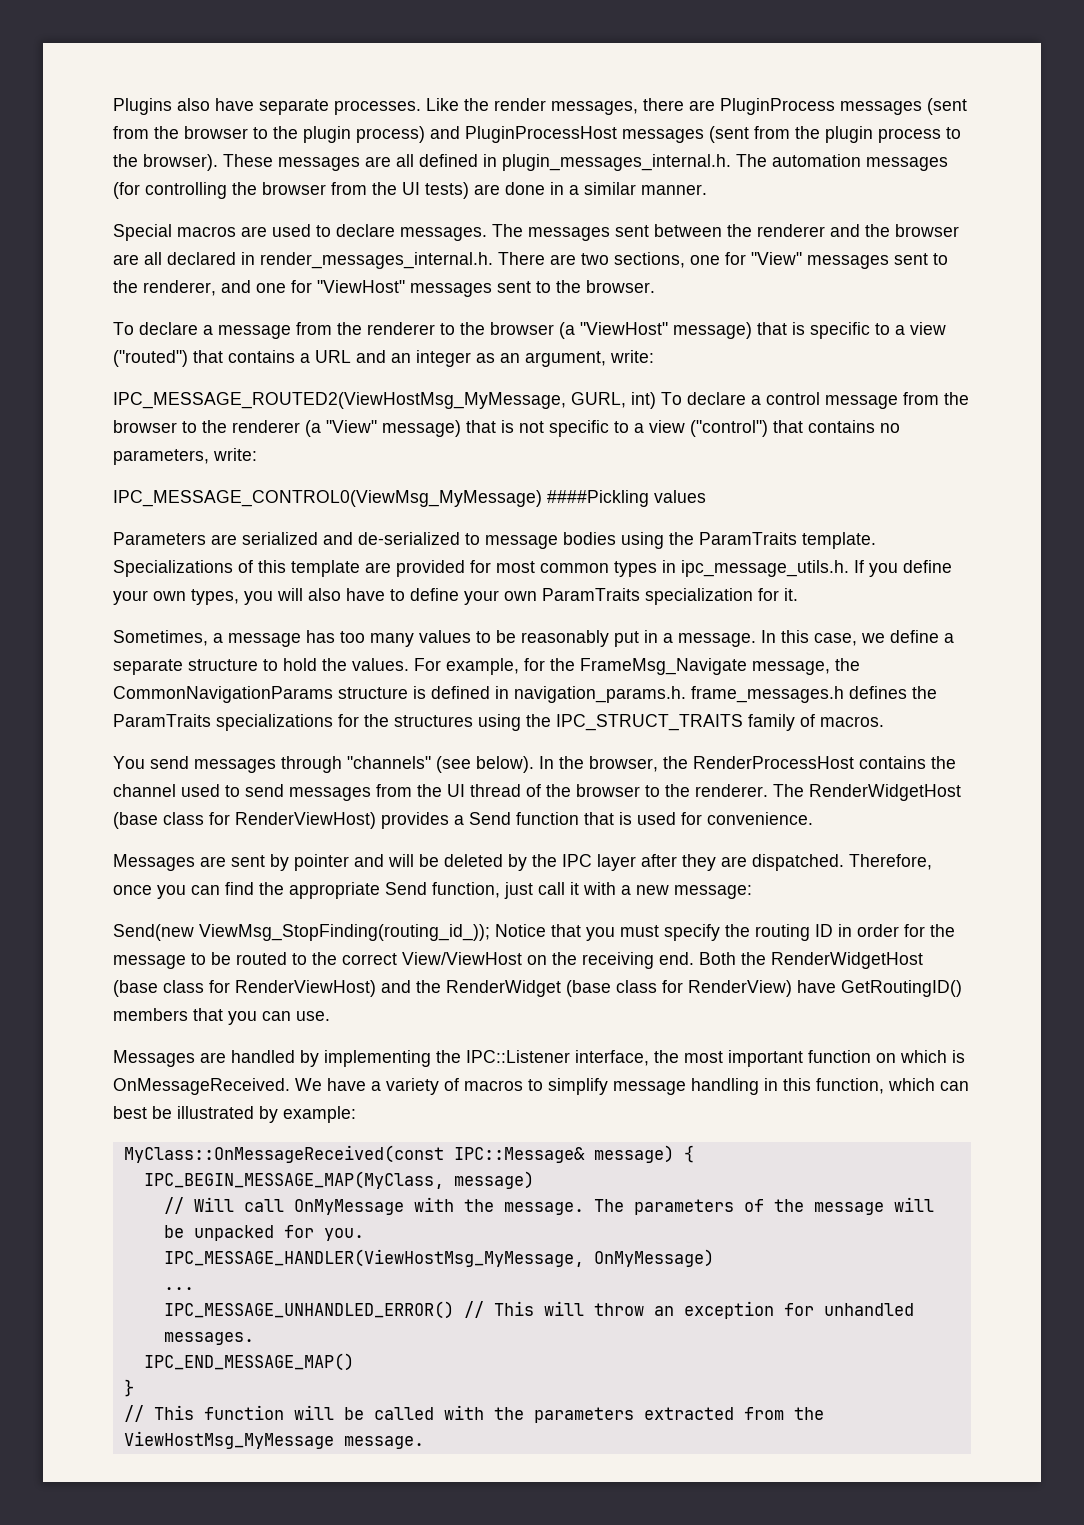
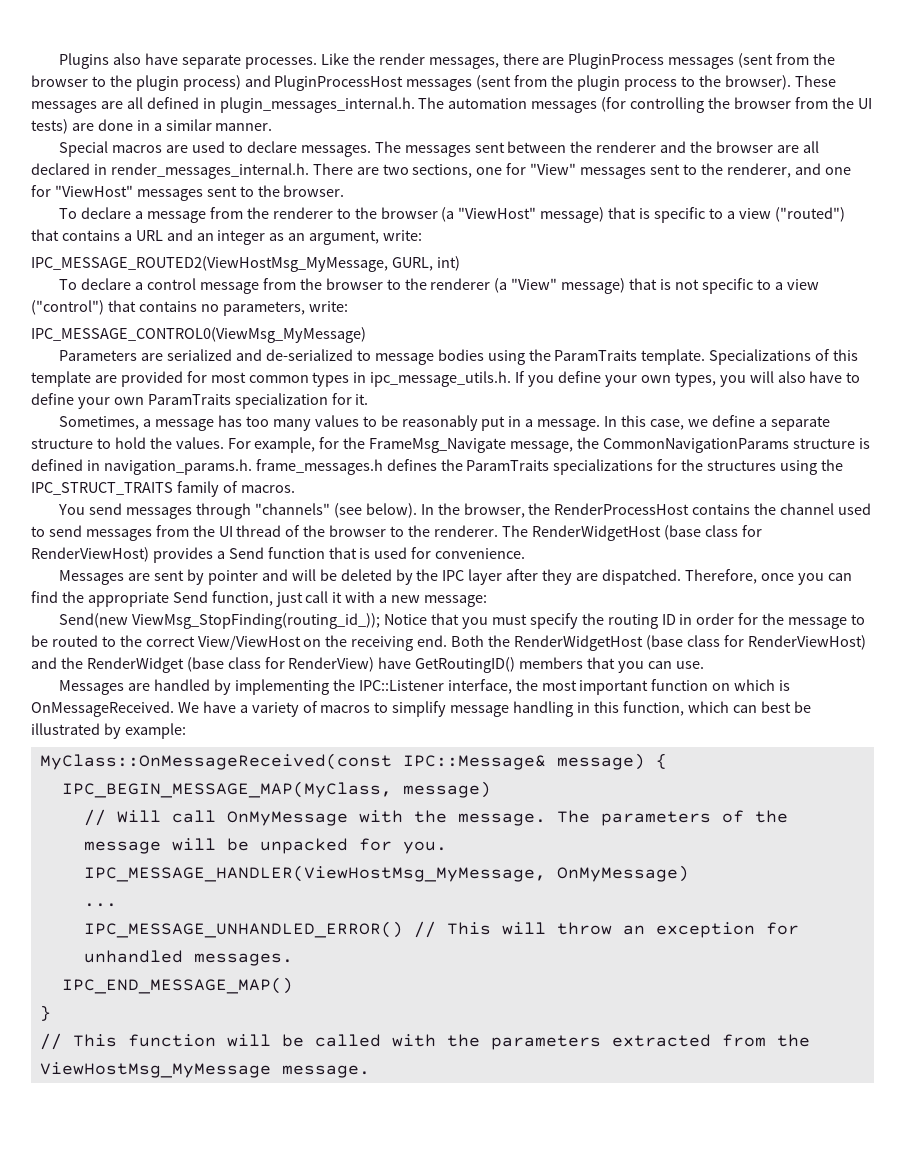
(656, 400) none -> (460, 263) //
[547,490,706,507] ####Pickling values -> (366, 335) none

